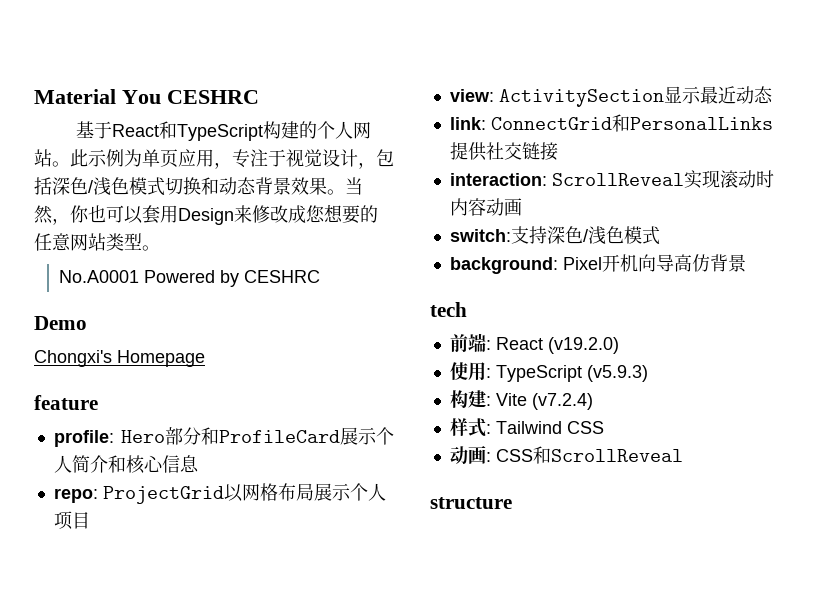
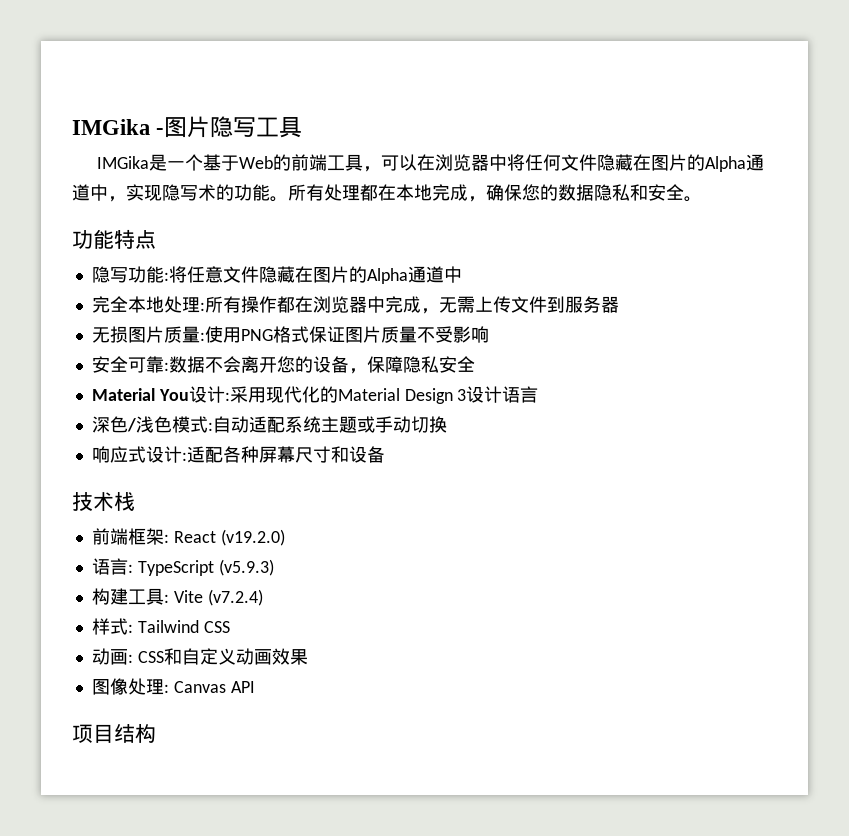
[34,89,259,104] [76,121,372,141] [34,149,394,169] [34,177,363,196] [34,204,378,225] [34,233,160,251] [59,270,321,287] [34,316,87,330] [34,350,205,367] [34,395,98,410] [53,427,394,447] [53,455,199,474] [53,483,386,504] [53,511,90,530] [449,86,773,107] [449,114,773,132] [449,142,558,161] [449,170,774,189] [449,198,522,216] [449,226,660,245] [449,254,746,274] [430,302,467,317] [449,333,486,352] Material You CESHRC // 基于React和TypeScript构建的个人网站。此示例为单页应用，专注于视觉设计，包括深色/浅色模式切换和动态背景效果。当然，你也可以套用Design来修改成您想要的任意网站类型。 // No.A0001 Powered by CESHRC // Demo // Chongxi's Homepage // feature // profile: Hero部分和ProfileCard展示个人简介和核心信息 // repo: ProjectGrid以网格布局展示个人项目 // view: ActivitySection显示最近动态 // link: ConnectGrid和PersonalLinks提供社交链接 // interaction: ScrollReveal实现滚动时内容动画 // switch:支持深色/浅色模式 // background: Pixel开机向导高仿背景 // tech // 前端 -> [72,116,303,138] [96,154,764,172] [72,184,702,202] [72,229,156,249] [91,266,462,284] [91,296,619,314] [91,326,489,343] [91,356,475,374] [91,386,539,404] [91,416,447,433] [91,446,385,463] [72,492,135,511] [91,528,164,545] IMGika -图片隐写工具 // IMGika是一个基于Web的前端工具，可以在浏览器中将任何文件隐藏在图片的Alpha通道中，实现隐写术的功能。所有处理都在本地完成，确保您的数据隐私和安全。 // 功能特点 // 隐写功能:将任意文件隐藏在图片的Alpha通道中 // 完全本地处理:所有操作都在浏览器中完成，无需上传文件到服务器 // 无损图片质量:使用PNG格式保证图片质量不受影响 // 安全可靠:数据不会离开您的设备，保障隐私安全 // Material You设计:采用现代化的Material Design 3设计语言 // 深色/浅色模式:自动适配系统主题或手动切换 // 响应式设计:适配各种屏幕尺寸和设备 // 技术栈 // 前端框架
[449,362,486,381] 使用 -> [91,558,128,575] 语言
(486, 399) none -> [127,588,164,605] 工具
[550,449,683,462] [430,497,512,509] ScrollReveal // structure -> [181,648,308,665] [91,678,255,695] [72,724,156,743] 自定义动画效果 // 图像处理: Canvas API // 项目结构

